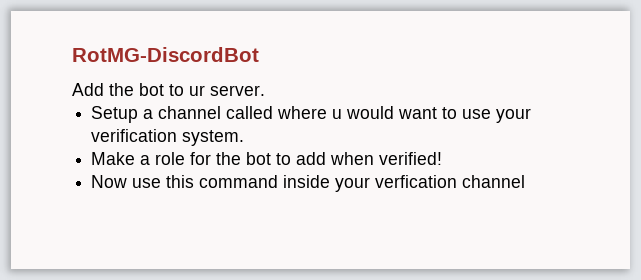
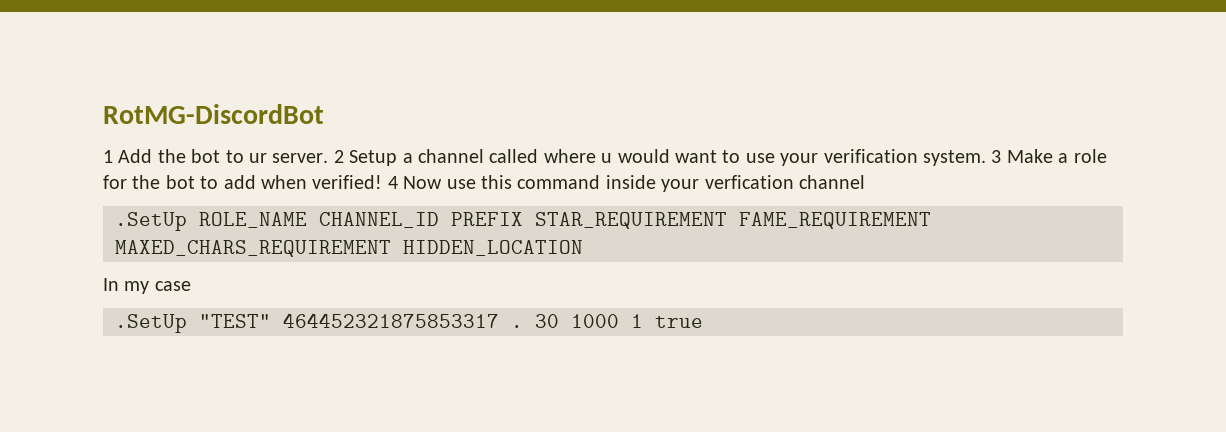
(259, 54) none -> [103,150,113,163] 1
(265, 90) // -> [333,150,344,163] 2
(245, 138) // -> [991,150,1002,163] 3
(443, 158) // -> [387,176,398,189] 4
(526, 181) none -> [115,212,931,231] [115,240,583,257] [103,278,191,294] [115,313,703,333] // .SetUp ROLE_NAME CHANNEL_ID PREFIX STAR_REQUIREMENT FAME_REQUIREMENT MAXED_CHARS_REQUIREMENT HIDDEN_LOCATION // In my case // .SetUp "TEST" 464452321875853317 . 30 1000 1 true

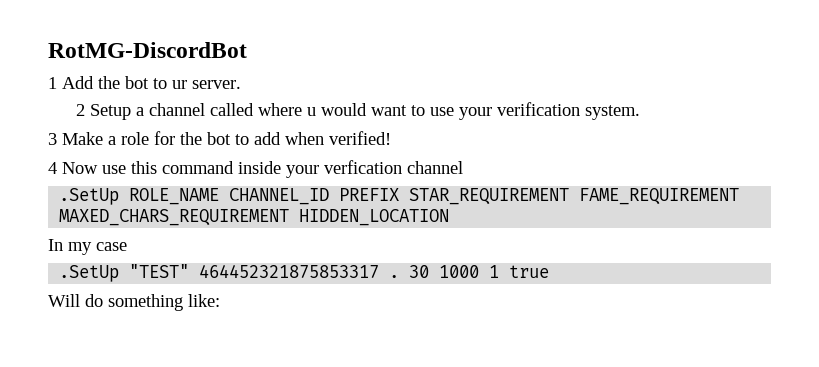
(329, 158) none -> (241, 84) //
(986, 158) none -> (641, 112) //
(383, 182) none -> (391, 138) //
(703, 322) none -> [48,294,220,311] // Will do something like:

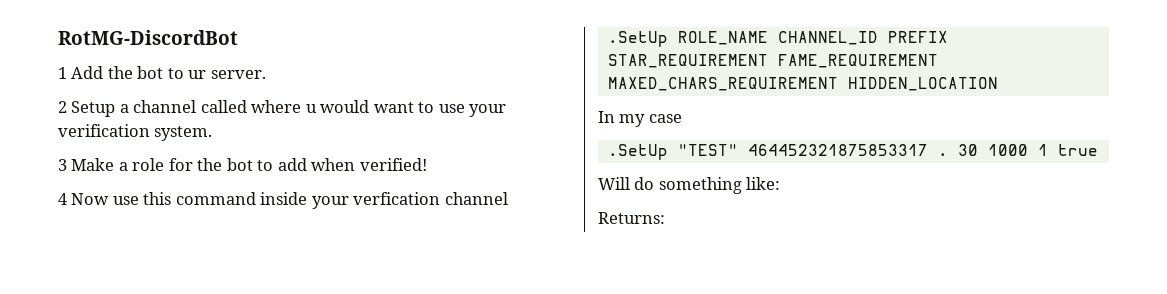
(220, 300) none -> [598,212,665,224] // Returns:

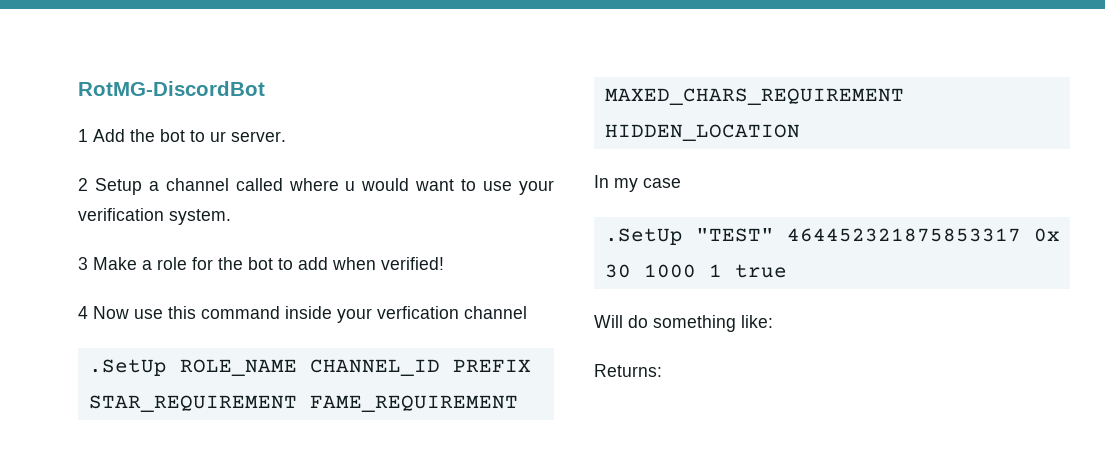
[937,153,948,156] . -> [1033,228,1060,242] 0x

